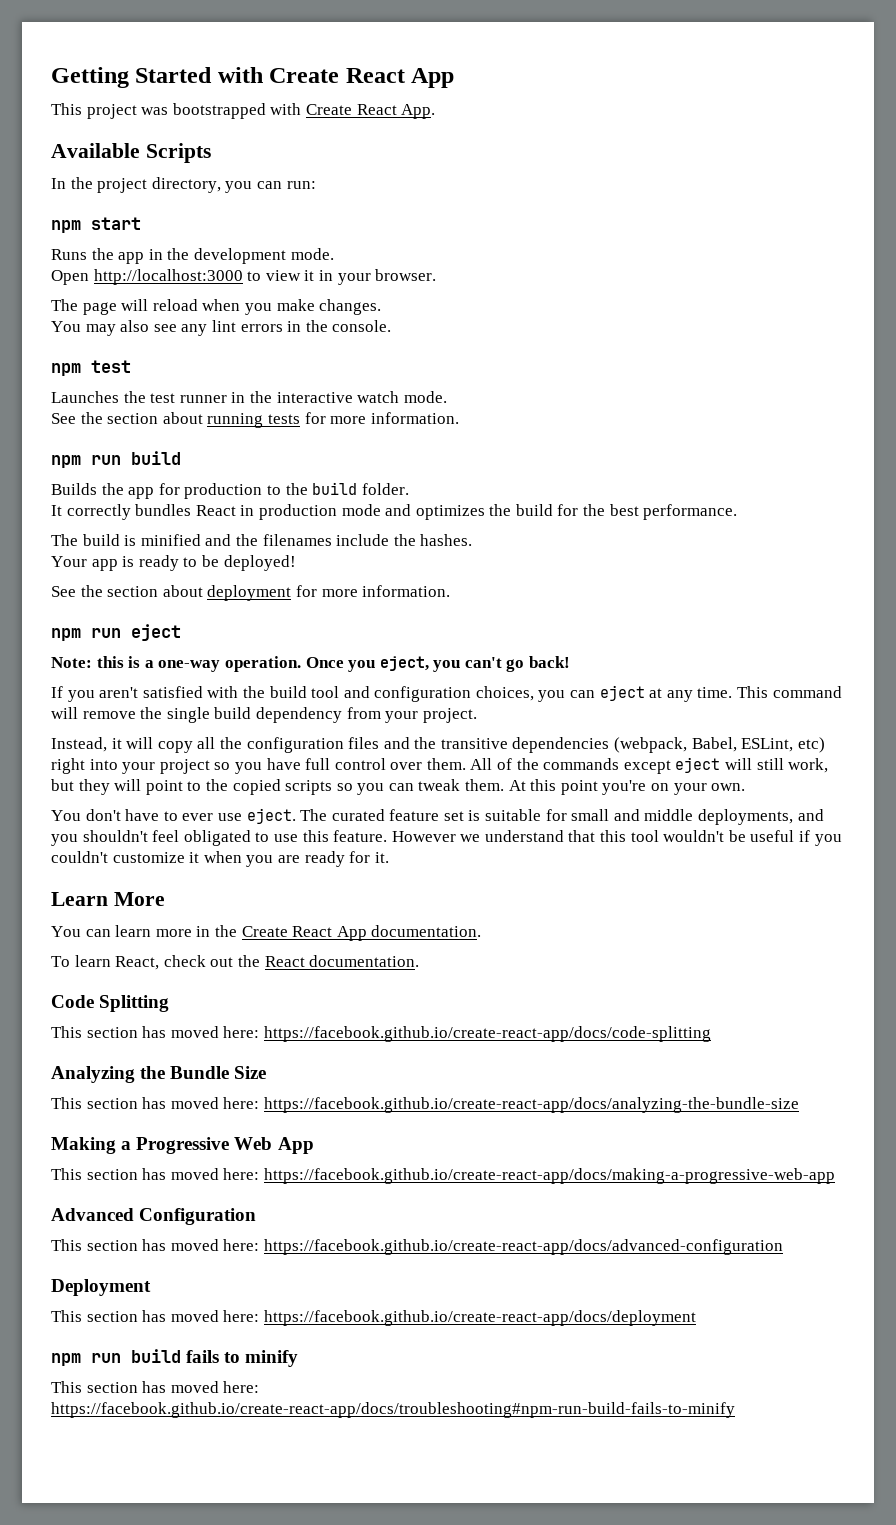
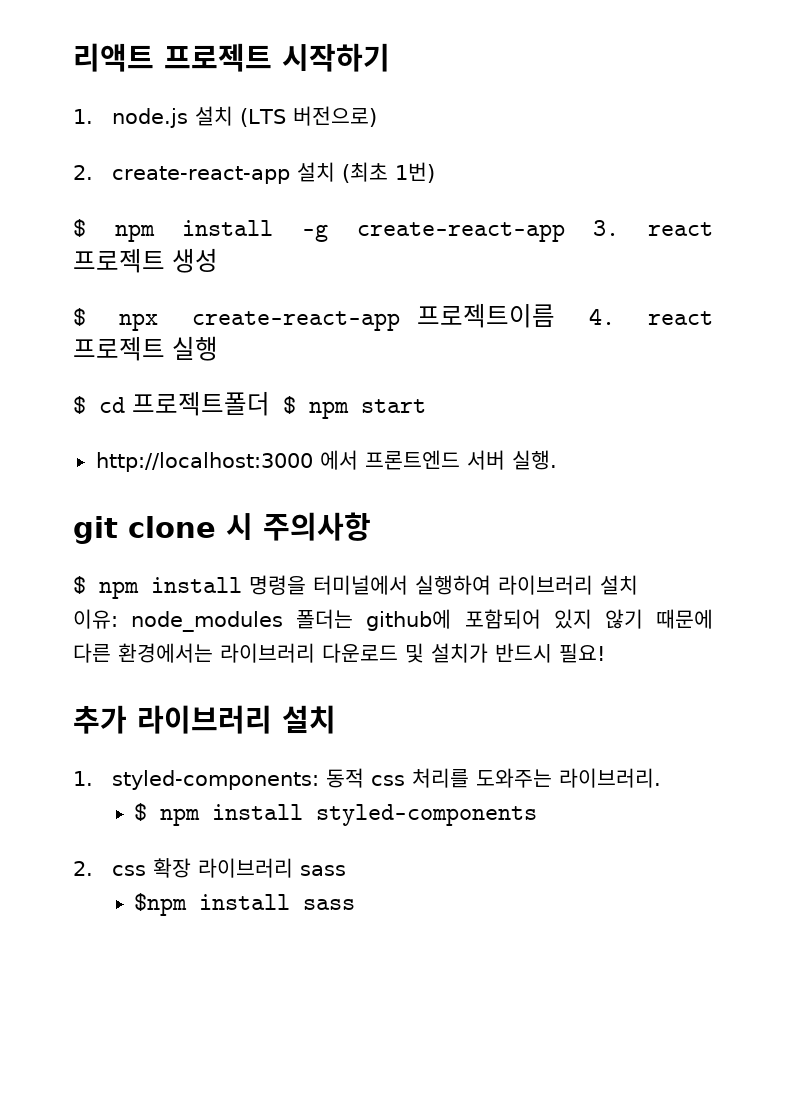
[51,67,455,88] [51,103,436,119] [51,143,211,163] [51,177,316,193] [51,217,141,233] [51,248,334,264] [51,269,437,285] [51,299,382,315] [51,320,392,336] [51,360,131,376] [51,391,447,403] [51,412,459,428] [51,451,181,468] [51,482,409,499] [51,504,738,520] [51,534,473,546] [51,555,296,571] [51,585,451,601] [51,624,181,641] [51,656,571,672] [51,685,842,702] [51,707,477,723] [51,737,825,753] [51,757,829,774] [51,779,746,795] [51,808,824,825] [51,830,842,846] [51,851,389,867] [51,892,165,906] [51,925,482,941] [51,955,420,970] [51,995,170,1012] [51,1026,711,1042] [51,1066,267,1083] [51,1097,799,1113] [51,1137,314,1154] [51,1168,835,1184] [51,1208,257,1225] [51,1239,783,1255] [51,1279,151,1296] [51,1310,696,1326] [51,1349,299,1367] [51,1381,260,1393] [51,1402,735,1418] Getting Started with Create React App // This project was bootstrapped with Create React App. // Available Scripts // In the project directory, you can run: // npm start // Runs the app in the development mode. // Open http://localhost:3000 to view it in your browser. // The page will reload when you make changes. // You may also see any lint errors in the console. // npm test // Launches the test runner in the interactive watch mode. // See the section about running tests for more information. // npm run build // Builds the app for production to the build folder. // It correctly bundles React in production mode and optimizes the build for the best performance. // The build is minified and the filenames include the hashes. // Your app is ready to be deployed! // See the section about deployment for more information. // npm run eject // Note: this is a one-way operation. Once you eject, you can't go back! // If you aren't satisfied with the build tool and configuration choices, you can eject at any time. This command will remove the single build dependency from your project. // Instead, it will copy all the configuration files and the transitive dependencies (webpack, Babel, ESLint, etc) right into your project so you have full control over them. All of the commands except eject will still work, but they will point to the copied scripts so you can tweak them. At this point you're on your own. // You don't have to ever use eject. The curated feature set is suitable for small and middle deployments, and you shouldn't feel obligated to use this feature. However we understand that this tool wouldn't be useful if you couldn't customize it when you are ready for it. // Learn More // You can learn more in the Create React App documentation. // To learn React, check out the React documentation. // Code Splitting // This section has moved here: https://facebook.github.io/create-react-app/docs/code-splitting // Analyzing the Bundle Size // This section has moved here: https://facebook.github.io/create-react-app/docs/analyzing-the-bundle-size // Making a Progressive Web App // This section has moved here: https://facebook.github.io/create-react-app/docs/making-a-progressive-web-app // Advanced Configuration // This section has moved here: https://facebook.github.io/create-react-app/docs/advanced-configuration // Deployment // This section has moved here: https://facebook.github.io/create-react-app/docs/deployment // npm run build fails to minify // This section has moved here: https://facebook.github.io/create-react-app/docs/troubleshooting#npm-run-build-fails-to-minify -> [73,43,390,72] [73,106,377,128] [73,162,435,184] [73,219,713,242] [73,248,218,273] [73,303,713,331] [73,336,218,361] [73,391,426,419] [95,450,557,472] [73,512,371,544] [73,575,638,599] [73,609,713,632] [73,643,605,663] [73,705,336,734] [73,768,661,790] [134,803,538,826] [73,858,346,878] [134,893,356,916] 리액트 프로젝트 시작하기 // 1. node.js 설치 (LTS 버전으로) // 2. create-react-app 설치 (최초 1번) // $ npm install -g create-react-app 3. react 프로젝트 생성 // $ npx create-react-app 프로젝트이름 4. react 프로젝트 실행 // $ cd 프로젝트폴더 $ npm start // http://localhost:3000 에서 프론트엔드 서버 실행. // git clone 시 주의사항 // $ npm install 명령을 터미널에서 실행하여 라이브러리 설치 // 이유: node_modules 폴더는 github에 포함되어 있지 않기 때문에 다른 환경에서는 라이브러리 다운로드 및 설치가 반드시 필요! // 추가 라이브러리 설치 // 1. styled-components: 동적 css 처리를 도와주는 라이브러리. // $ npm install styled-components // 2. css 확장 라이브러리 sass // $npm install sass

